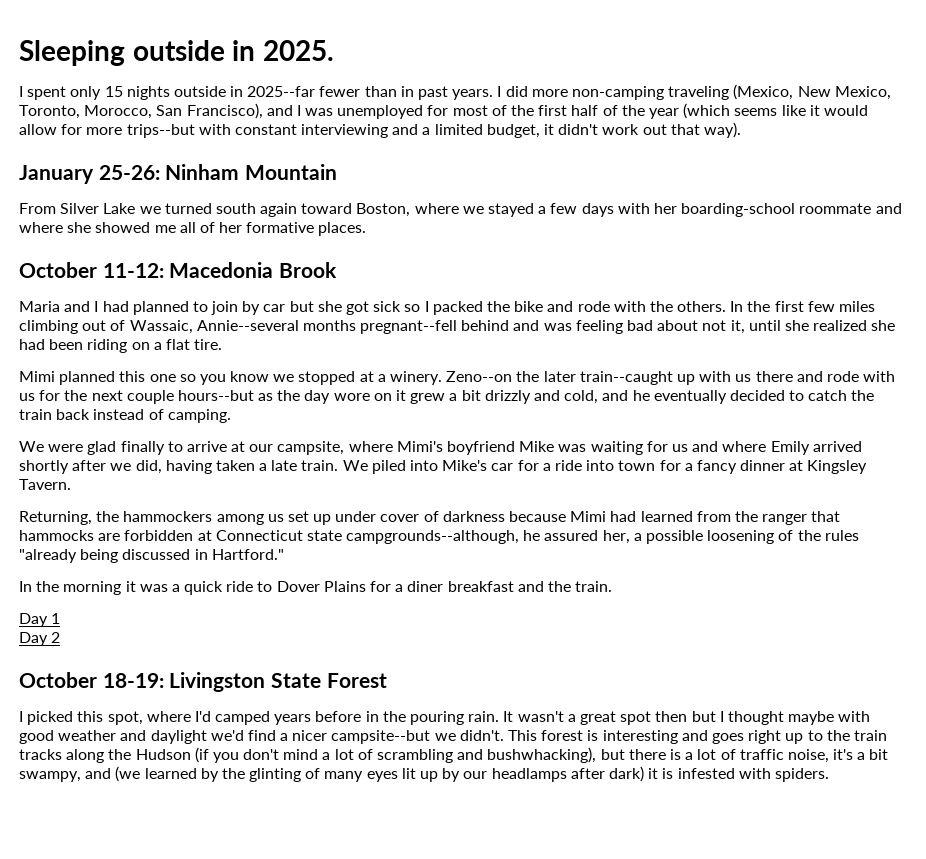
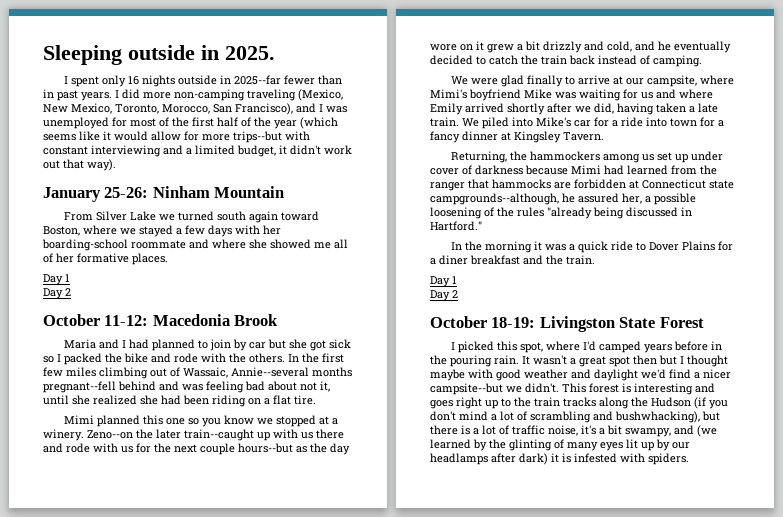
[104,86,123,97] 15 -> [128,76,140,85] 16
(367, 229) none -> [43,274,70,285] [43,288,71,299] // Day 1 // Day 2

